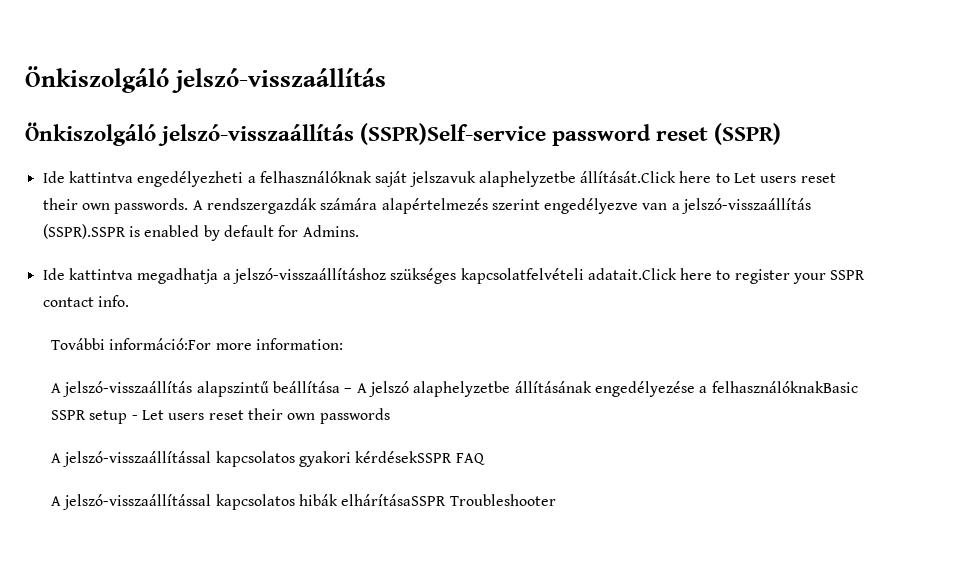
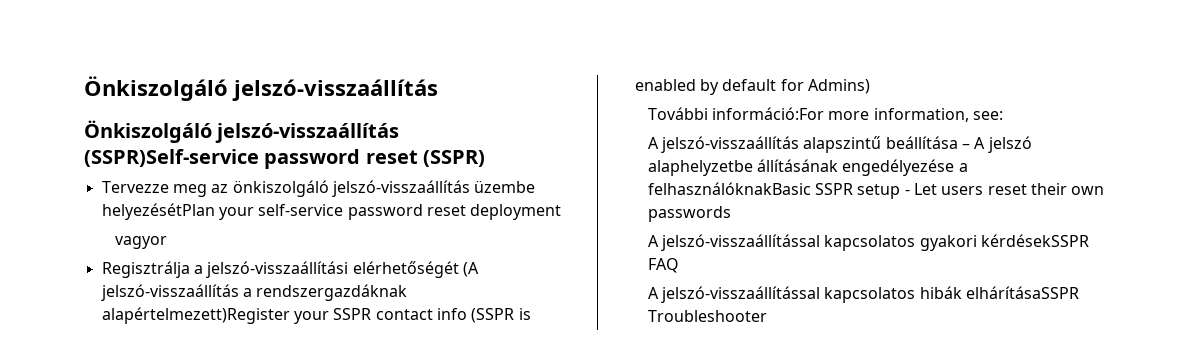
[42,171,836,187] [42,198,812,214] [42,224,126,239] Ide kattintva engedélyezheti a felhasználóknak saját jelszavuk alaphelyzetbe állítását.Click here to Let users reset their own passwords. A rendszergazdák számára alapértelmezés szerint engedélyezve van a jelszó-visszaállítás (SSPR).SSPR -> [101,180,536,197] [101,203,562,220] [114,236,167,249] [101,261,479,278] [100,284,408,301] [101,307,515,324] Tervezze meg az önkiszolgáló jelszó-visszaállítás üzembe helyezésétPlan your self-service password reset deployment // vagyor // Regisztrálja a jelszó-visszaállítási elérhetőségét (A jelszó-visszaállítás a rendszergazdáknak alapértelmezett)Register your SSPR contact info (SSPR
[302,225,359,237] [42,268,866,284] [42,295,129,307] Admins. // Ide kattintva megadhatja a jelszó-visszaállításhoz szükséges kapcsolatfelvételi adatait.Click here to register your SSPR contact info. -> [807,79,870,94] Admins)
[255,338,343,350] information: -> [873,108,1004,122] information, see:

